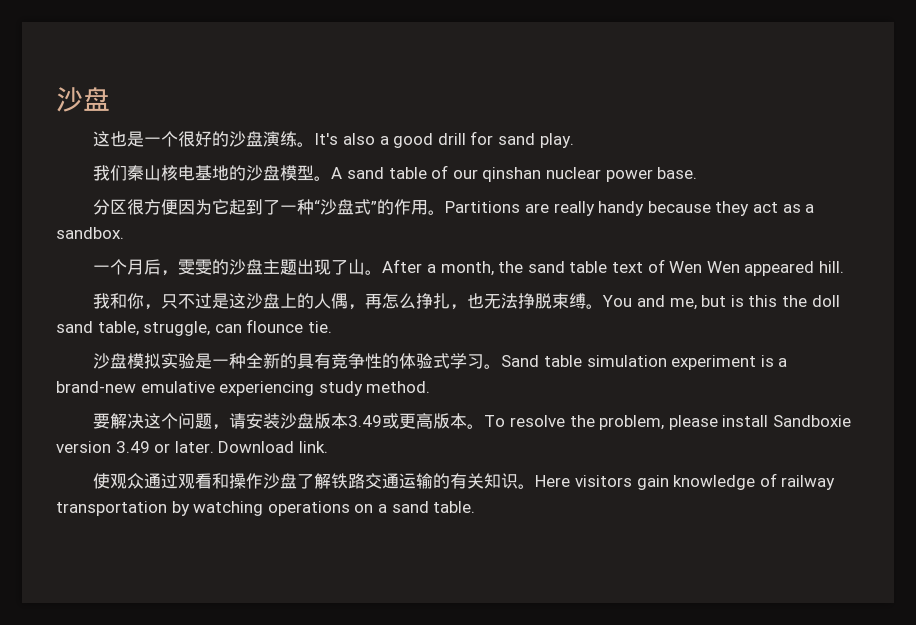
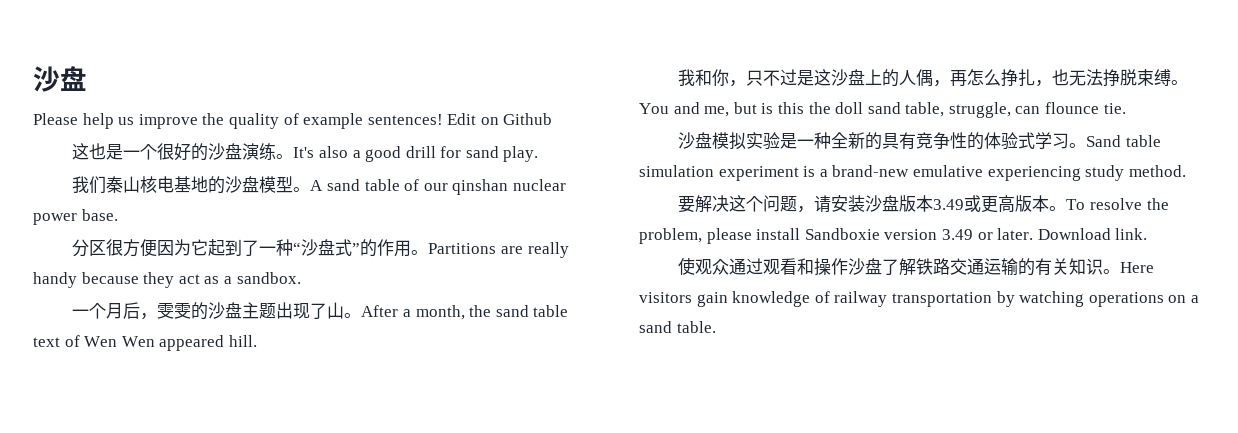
[56,87,110,112] 沙盘 -> [33,66,87,92] [33,113,553,129] 沙盘 // Please help us improve the quality of example sentences! Edit on Github

